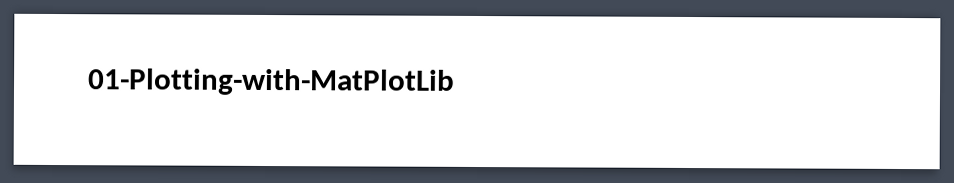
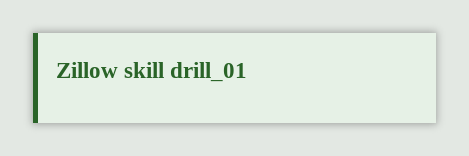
[87,68,455,96] 01-Plotting-with-MatPlotLib -> [56,62,248,82] Zillow skill drill_01

